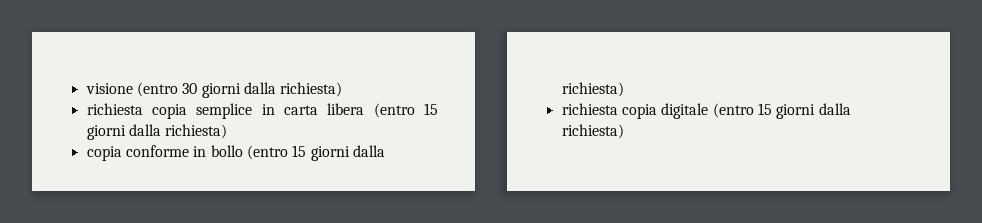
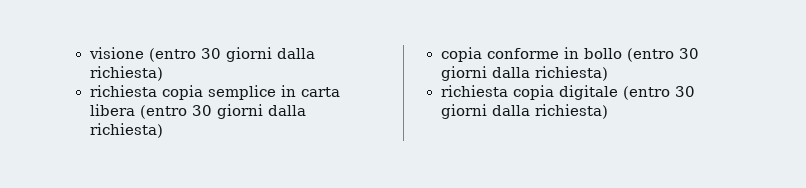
[424,103,438,115] 15 -> [191,105,212,116] 30
[292,145,307,157] 15 -> [678,48,699,59] 30
[757,103,772,115] 15 -> [674,86,695,97] 30

